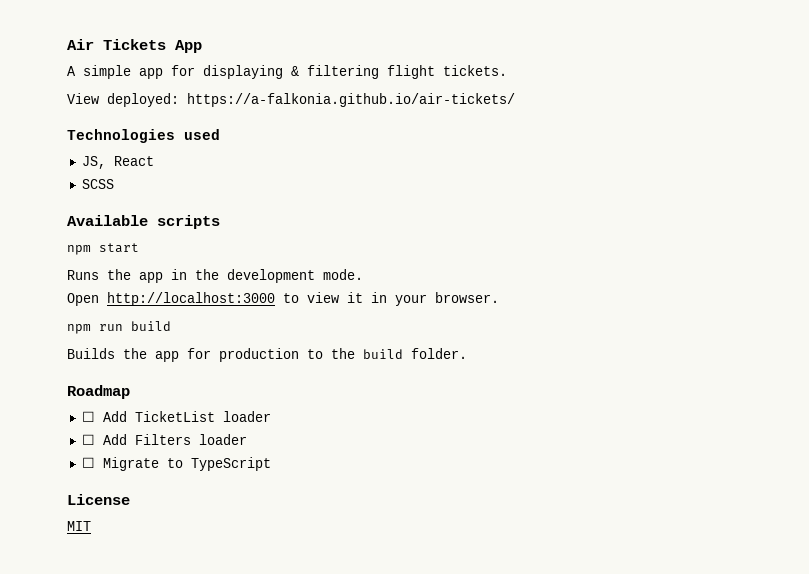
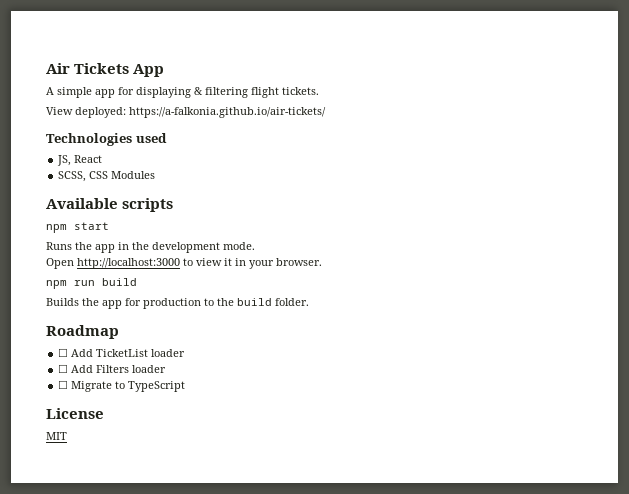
[81,179,114,189] SCSS -> [58,171,156,182] SCSS, CSS Modules

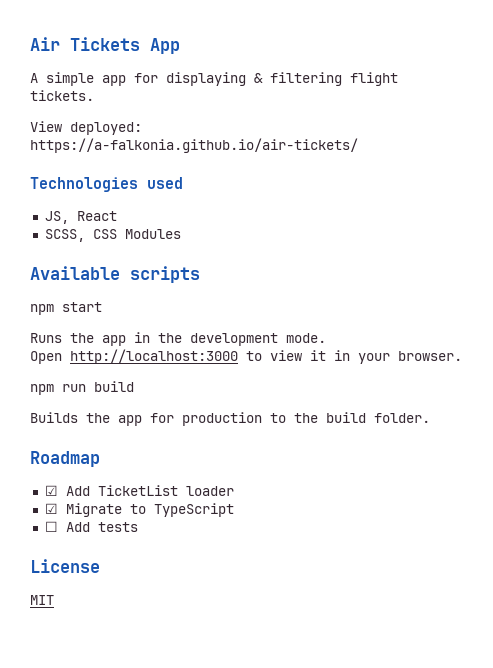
[58,348,69,357] ☐ -> [44,485,58,496] ☑
[58,364,167,373] [58,380,69,389] ☐ Add Filters loader // ☐ -> [44,503,58,514] ☑
(186, 386) none -> [44,521,138,532] // ☐ Add tests

